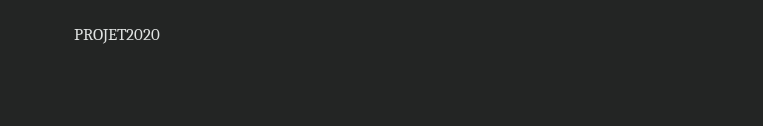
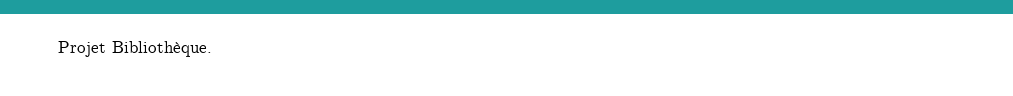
[74,29,160,44] PROJET2020 -> [58,41,212,57] Projet Bibliothèque.

